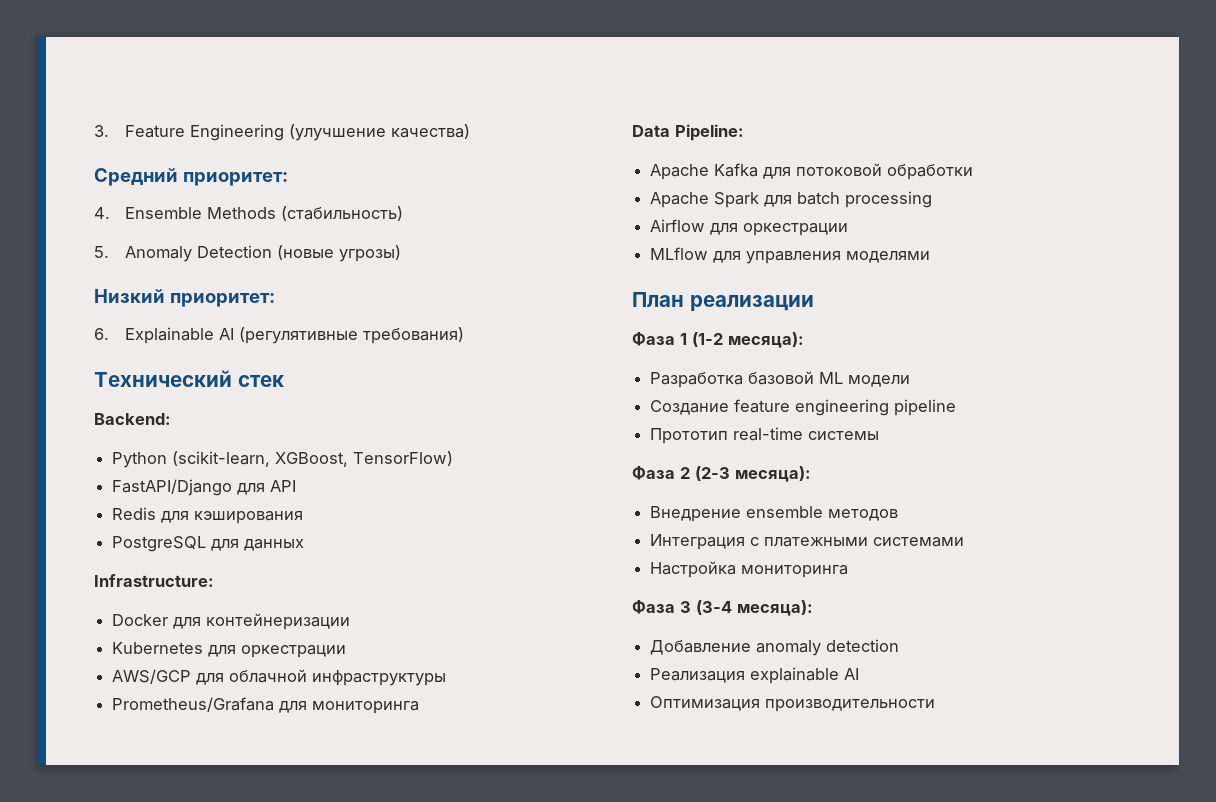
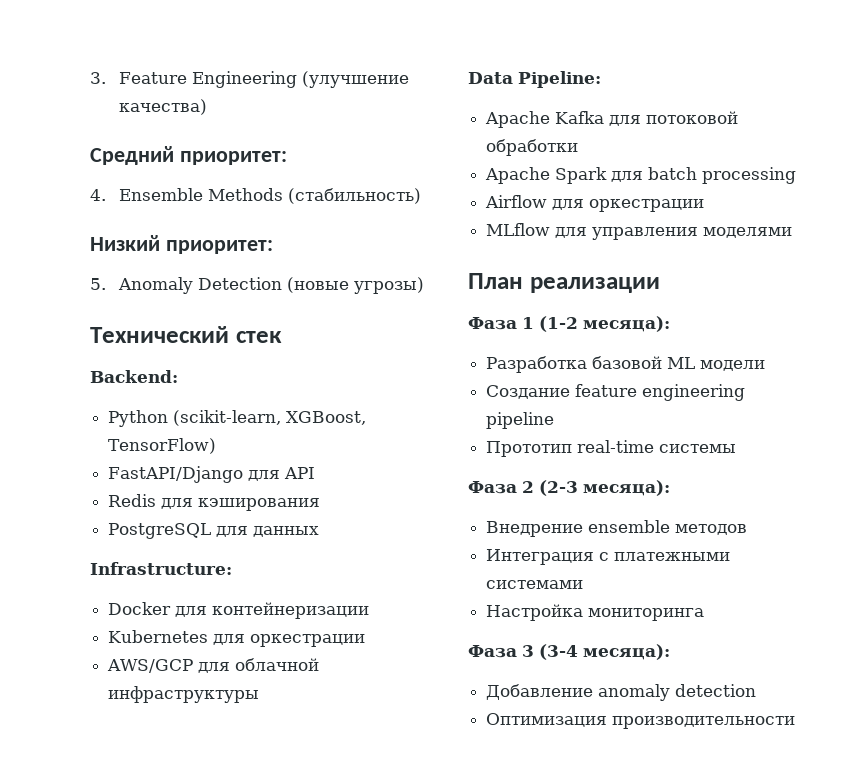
(404, 213) none -> [90,235,273,254] // Низкий приоритет:
[94,289,275,307] [94,327,465,344] // Низкий приоритет: // 6. Explainable AI (регулятивные требования) -> (424, 285) none
[112,697,420,714] // Prometheus/Grafana для мониторинга -> (260, 694) none
[650,667,860,684] // Реализация explainable AI -> (757, 690) none

